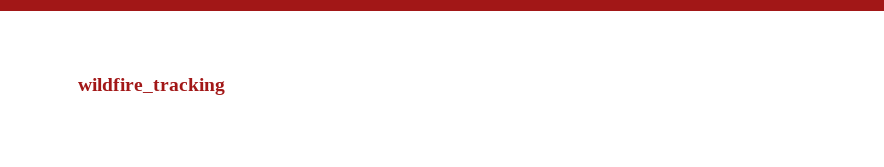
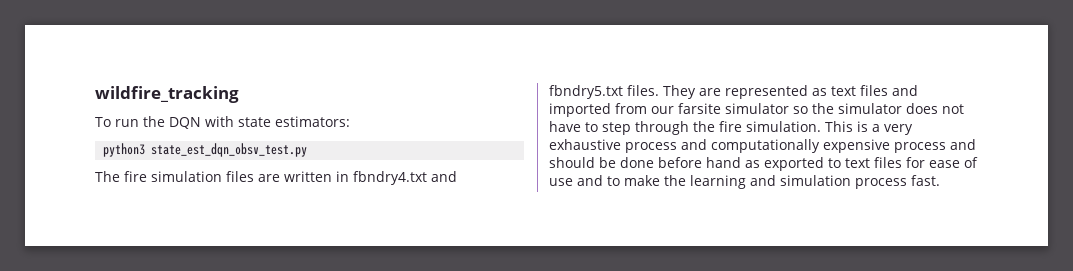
(225, 86) none -> [95,116,350,129] [103,143,308,157] [95,171,457,185] [549,85,918,99] [549,103,964,117] [549,121,913,135] [549,139,976,153] [549,157,978,171] [549,175,940,189] // To run the DQN with state estimators: // python3 state_est_dqn_obsv_test.py // The fire simulation files are written in fbndry4.txt and fbndry5.txt files. They are represented as text files and imported from our farsite simulator so the simulator does not have to step through the fire simulation. This is a very exhaustive process and computationally expensive process and should be done before hand as exported to text files for ease of use and to make the learning and simulation process fast.

